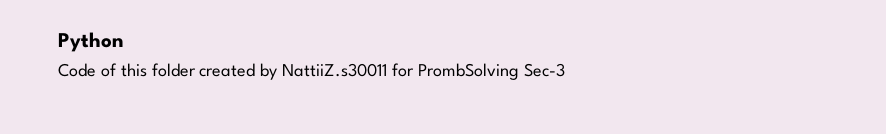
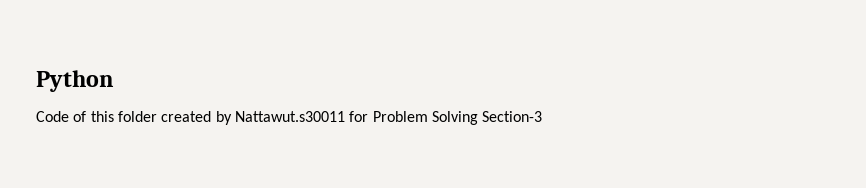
[282,63,565,80] NattiiZ.s30011 for PrombSolving Sec-3 -> [234,111,543,125] Nattawut.s30011 for Problem Solving Section-3

